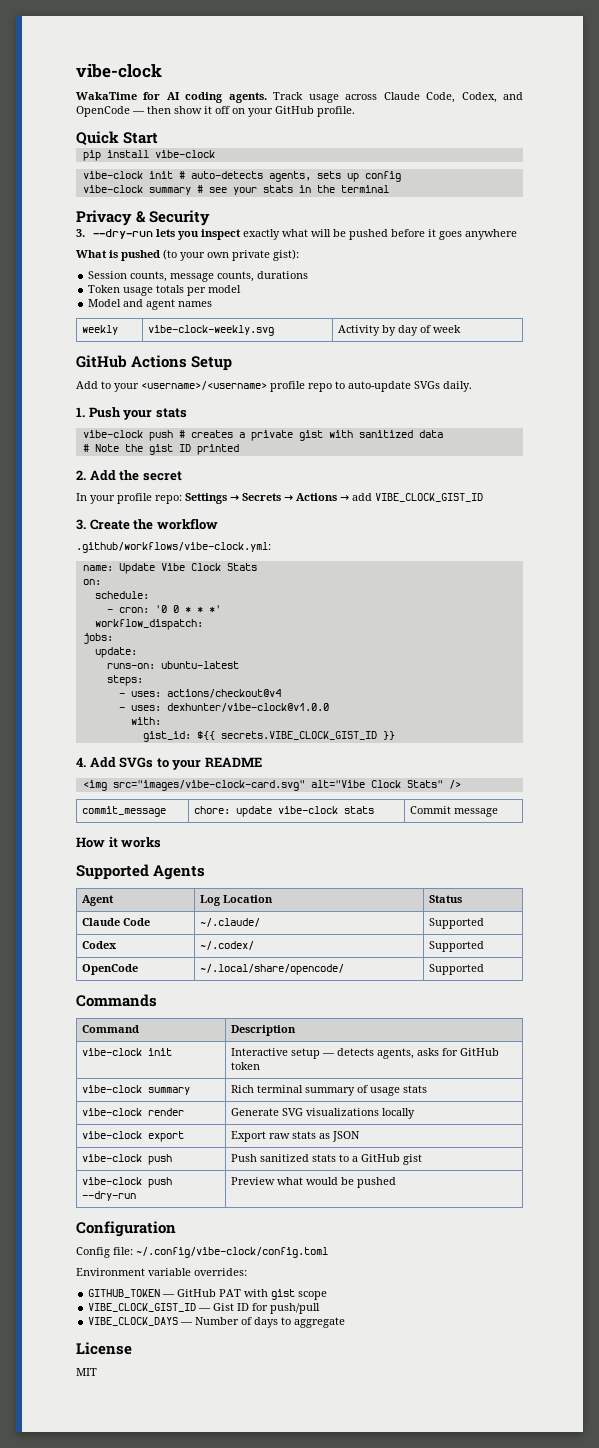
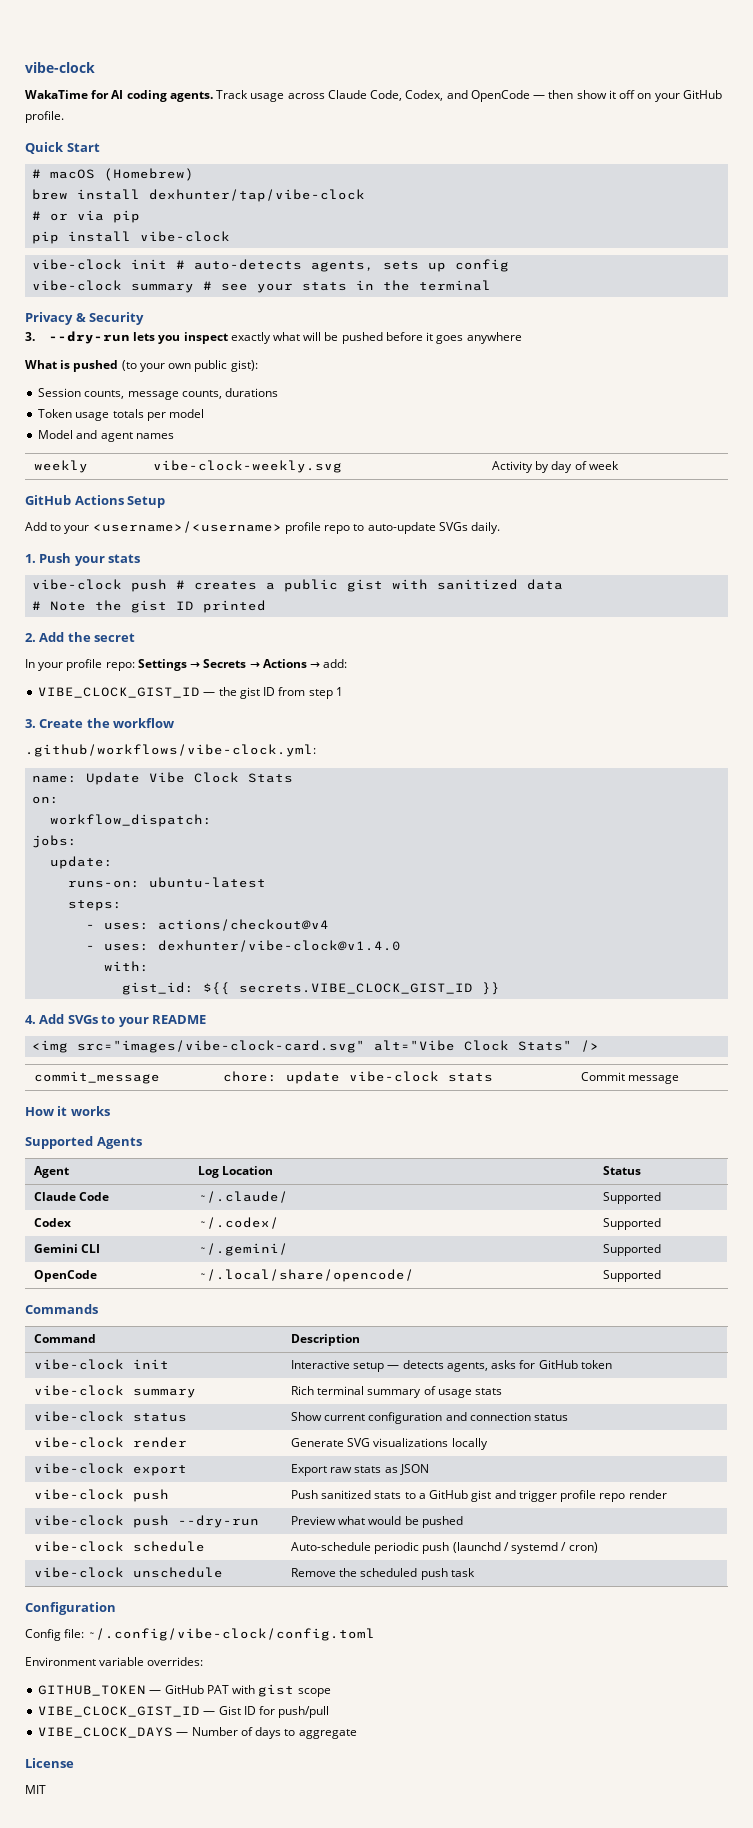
(159, 138) none -> [32,168,195,181] [32,189,366,202] [32,210,141,223] // # macOS (Homebrew) // brew install dexhunter/tap/vibe-clock // # or via pip
[232,250,270,261] private -> [194,360,228,372] public
[250,430,293,441] private -> [284,579,339,592] public
[352,493,483,502] add VIBE_CLOCK_GIST_ID -> [323,659,348,668] [38,687,343,699] add: // VIBE_CLOCK_GIST_ID — the gist ID from step 1
[94,591,149,599] [106,605,221,613] // schedule: // - cron: '0 0 * * *' -> (60, 800) none
[166,703,329,712] dexhunter/vibe-clock@v1.0.0 -> [158,940,402,952] dexhunter/vibe-clock@v1.4.0
(484, 946) none -> [33,1244,101,1253] [197,1243,288,1256] [602,1244,661,1256] // Gemini CLI | ~/.gemini/ | Supported
(427, 1089) none -> [33,1411,187,1422] [290,1412,569,1424] // vibe-clock status | Show current configuration and connection status
(422, 1159) none -> [494,1490,667,1502] and trigger profile repo render
(396, 1182) none -> [33,1541,205,1552] [290,1542,598,1554] [33,1567,223,1578] [290,1568,475,1580] // vibe-clock schedule | Auto-schedule periodic push (launchd / systemd / cron) // vibe-clock unschedule | Remove the scheduled push task

